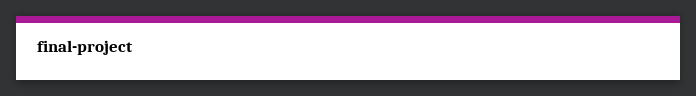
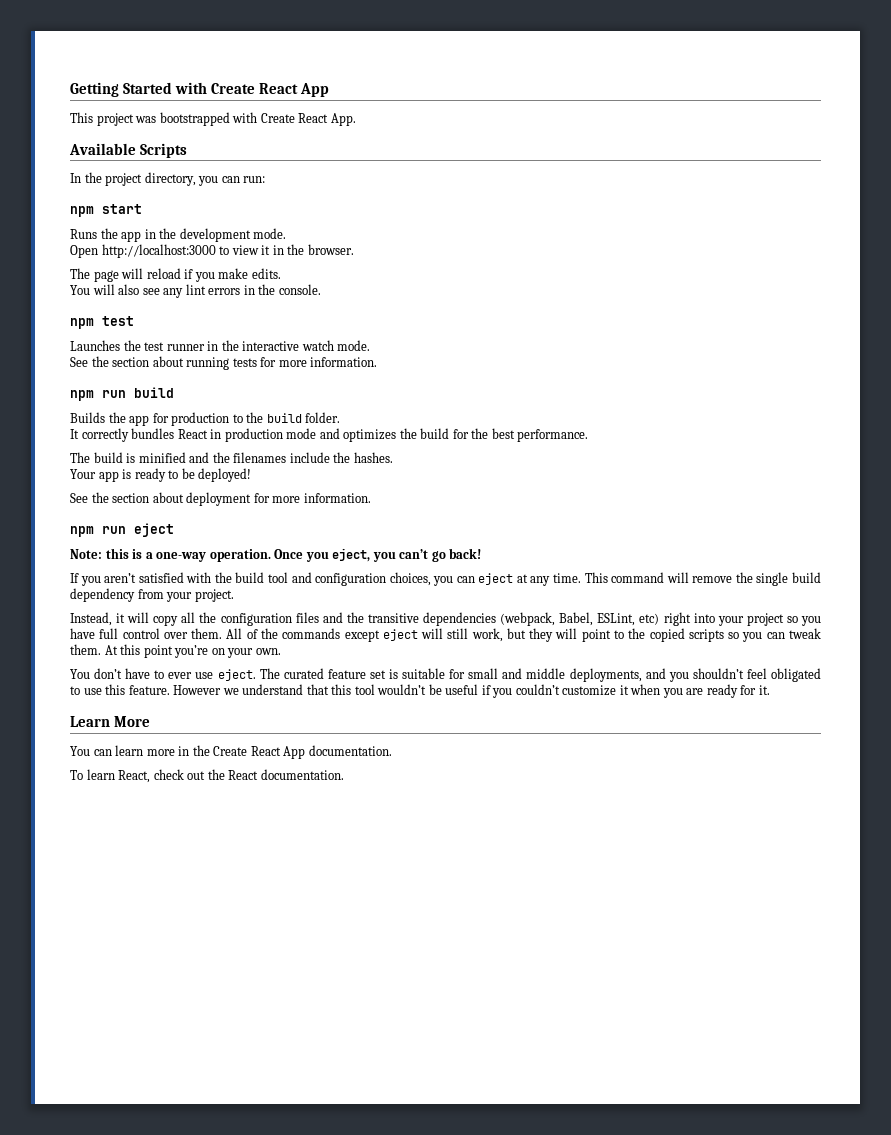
[37,40,133,55] final-project -> [70,82,330,97] [70,112,356,126] [69,143,187,158] [70,172,266,186] [70,204,142,217] [70,228,287,242] [70,244,354,258] [70,268,281,282] [70,284,321,298] [70,316,134,329] [70,340,371,351] [70,356,378,370] [70,387,174,401] [70,412,341,426] [70,428,589,442] [70,452,393,463] [70,468,252,482] [70,492,371,506] [70,523,174,537] [70,548,482,562] [70,572,822,586] [70,588,234,602] [70,612,821,626] [70,628,821,642] [70,644,281,658] [70,668,821,682] [70,684,770,698] [70,716,150,727] [70,745,392,759] [70,769,344,783] Getting Started with Create React App // This project was bootstrapped with Create React App. // Available Scripts // In the project directory, you can run: // npm start // Runs the app in the development mode. // Open http://localhost:3000 to view it in the browser. // The page will reload if you make edits. // You will also see any lint errors in the console. // npm test // Launches the test runner in the interactive watch mode. // See the section about running tests for more information. // npm run build // Builds the app for production to the build folder. // It correctly bundles React in production mode and optimizes the build for the best performance. // The build is minified and the filenames include the hashes. // Your app is ready to be deployed! // See the section about deployment for more information. // npm run eject // Note: this is a one-way operation. Once you eject, you can’t go back! // If you aren’t satisfied with the build tool and configuration choices, you can eject at any time. This command will remove the single build dependency from your project. // Instead, it will copy all the configuration files and the transitive dependencies (webpack, Babel, ESLint, etc) right into your project so you have full control over them. All of the commands except eject will still work, but they will point to the copied scripts so you can tweak them. At this point you’re on your own. // You don’t have to ever use eject. The curated feature set is suitable for small and middle deployments, and you shouldn’t feel obligated to use this feature. However we understand that this tool wouldn’t be useful if you couldn’t customize it when you are ready for it. // Learn More // You can learn more in the Create React App documentation. // To learn React, check out the React documentation.

